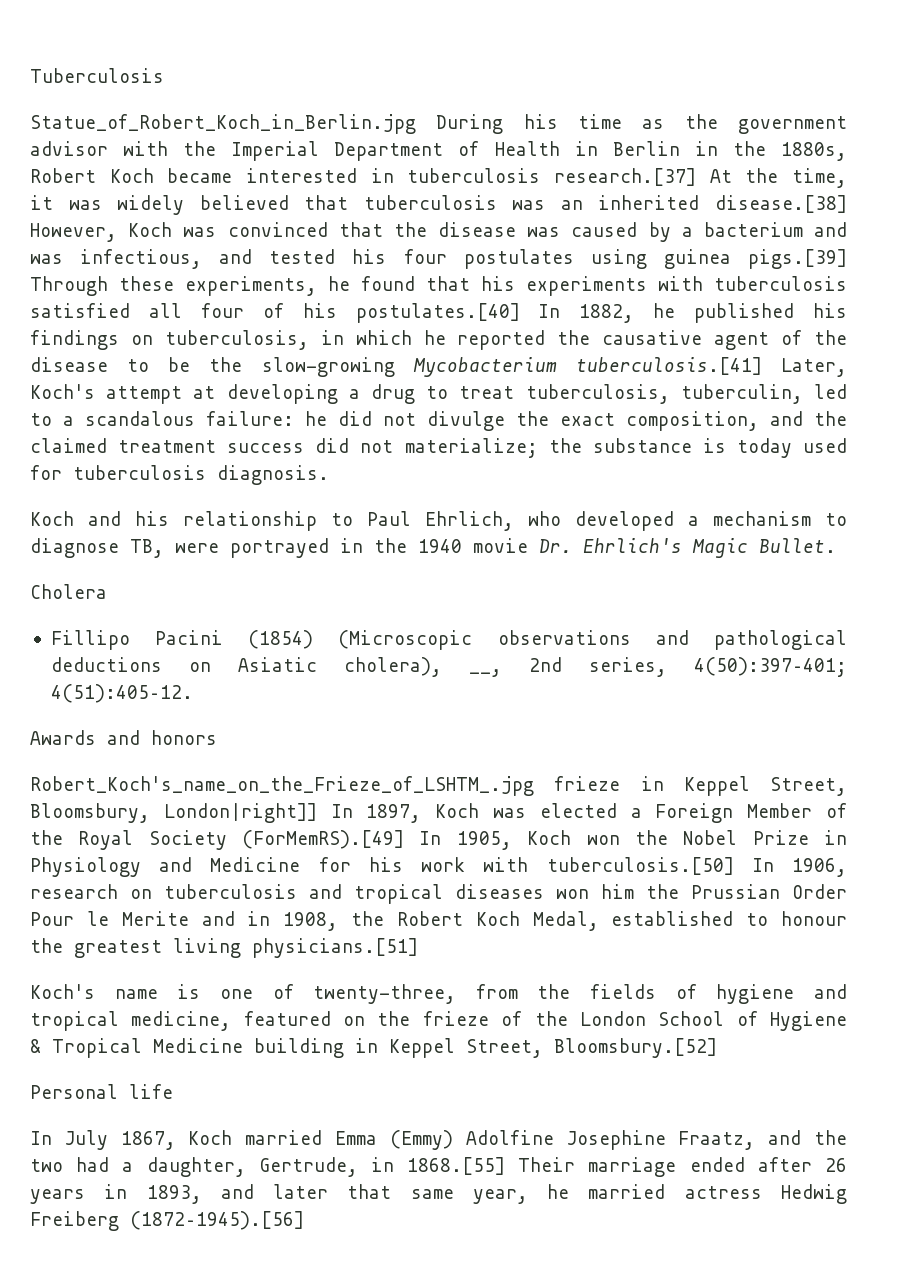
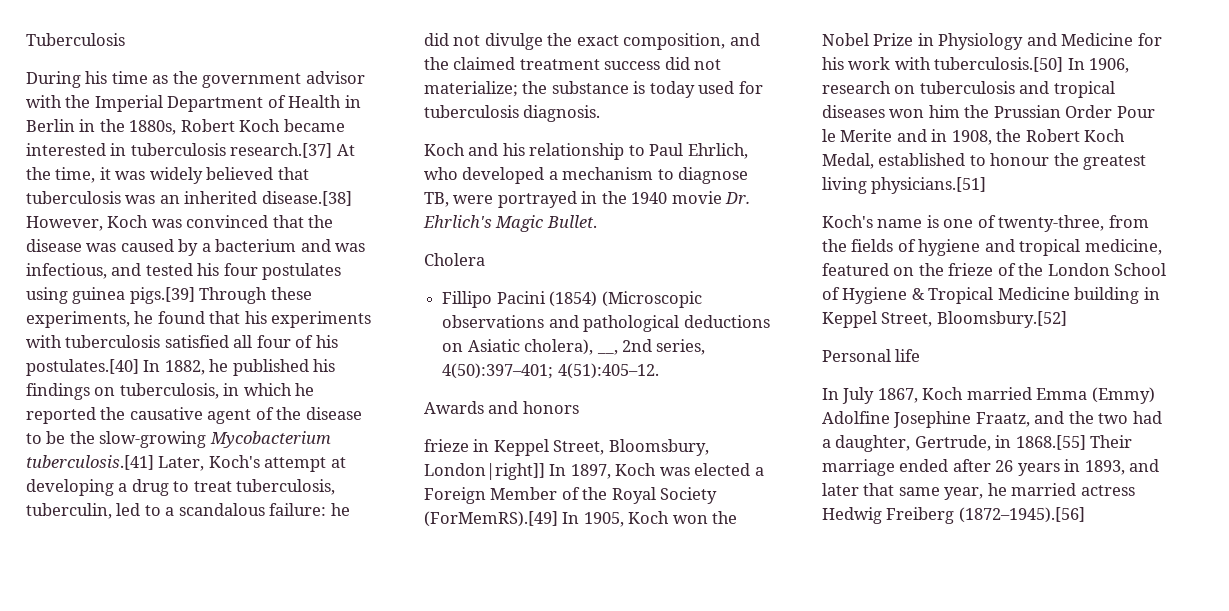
[30,114,416,134] Statue_of_Robert_Koch_in_Berlin.jpg -> (125, 39) none
[30,776,534,796] Robert_Koch's_name_on_the_Frieze_of_LSHTM_.jpg -> (579, 407) none

